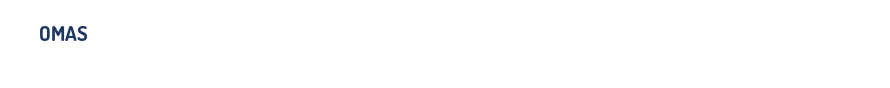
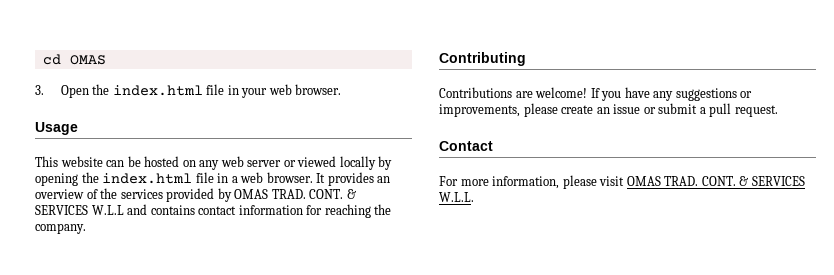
[39,26,88,41] OMAS -> [42,54,106,65] [35,84,342,98] [35,122,78,135] [35,156,393,170] [35,172,391,186] [35,188,356,202] [35,204,392,218] [35,223,86,234] [439,52,526,66] [439,87,753,101] [439,103,778,117] [439,141,493,151] [439,175,805,189] [439,192,474,202] cd OMAS // 3. Open the index.html file in your web browser. // Usage // This website can be hosted on any web server or viewed locally by opening the index.html file in a web browser. It provides an overview of the services provided by OMAS TRAD. CONT. & SERVICES W.L.L and contains contact information for reaching the company. // Contributing // Contributions are welcome! If you have any suggestions or improvements, please create an issue or submit a pull request. // Contact // For more information, please visit OMAS TRAD. CONT. & SERVICES W.L.L.

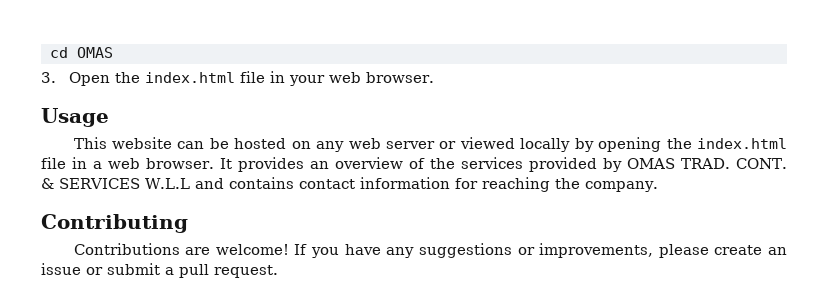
[439,141,493,151] [439,175,805,189] [439,192,474,202] // Contact // For more information, please visit OMAS TRAD. CONT. & SERVICES W.L.L. -> (278, 271) none

